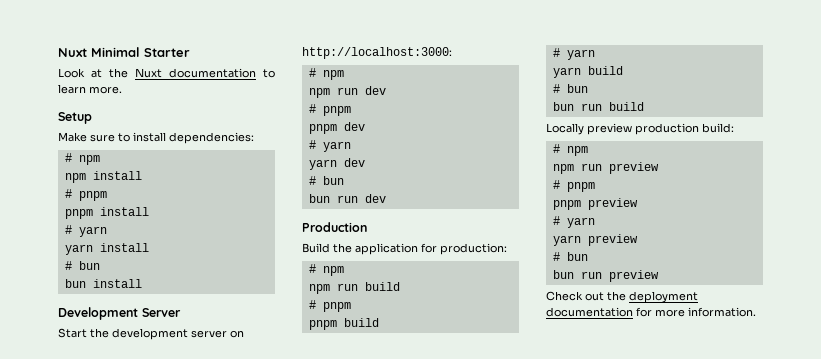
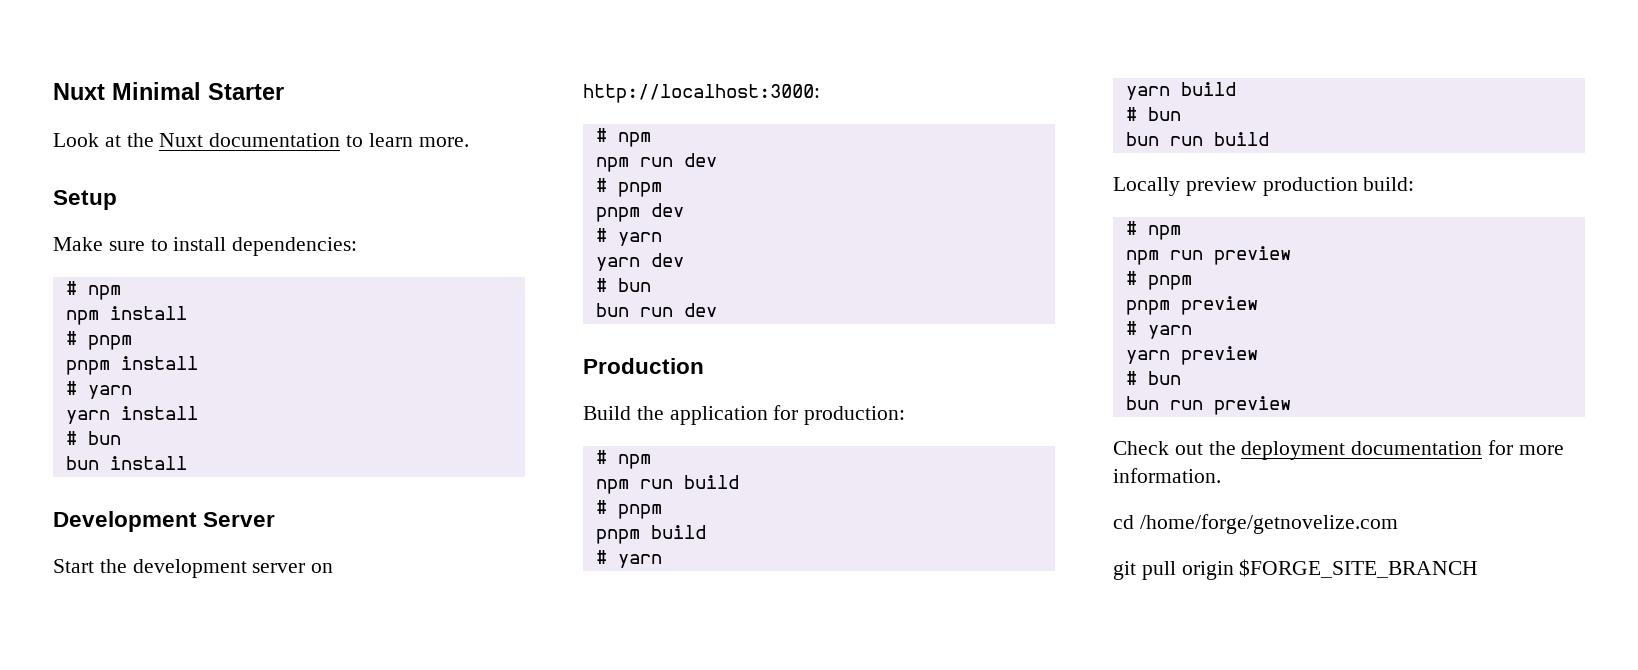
(756, 312) none -> [1113,514,1398,534] [1113,559,1479,580] // cd /home/forge/getnovelize.com // git pull origin $FORGE_SITE_BRANCH

